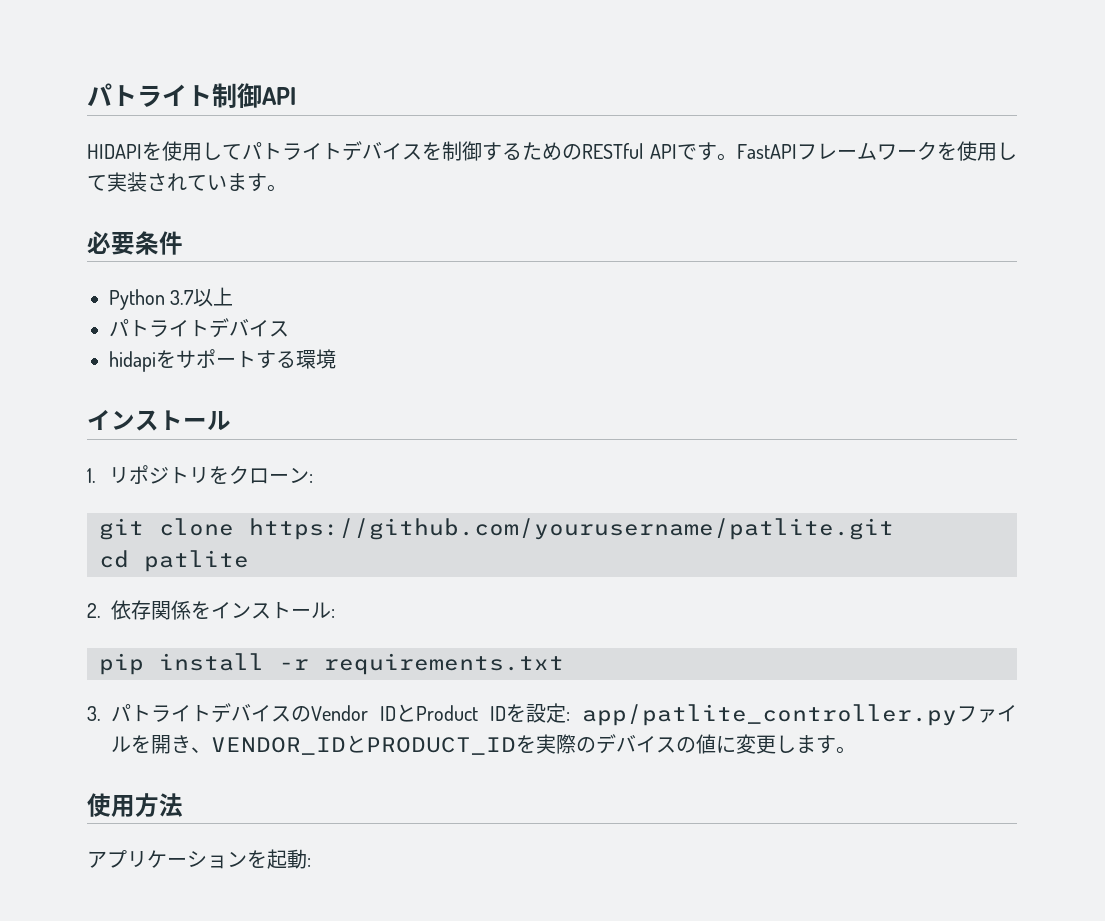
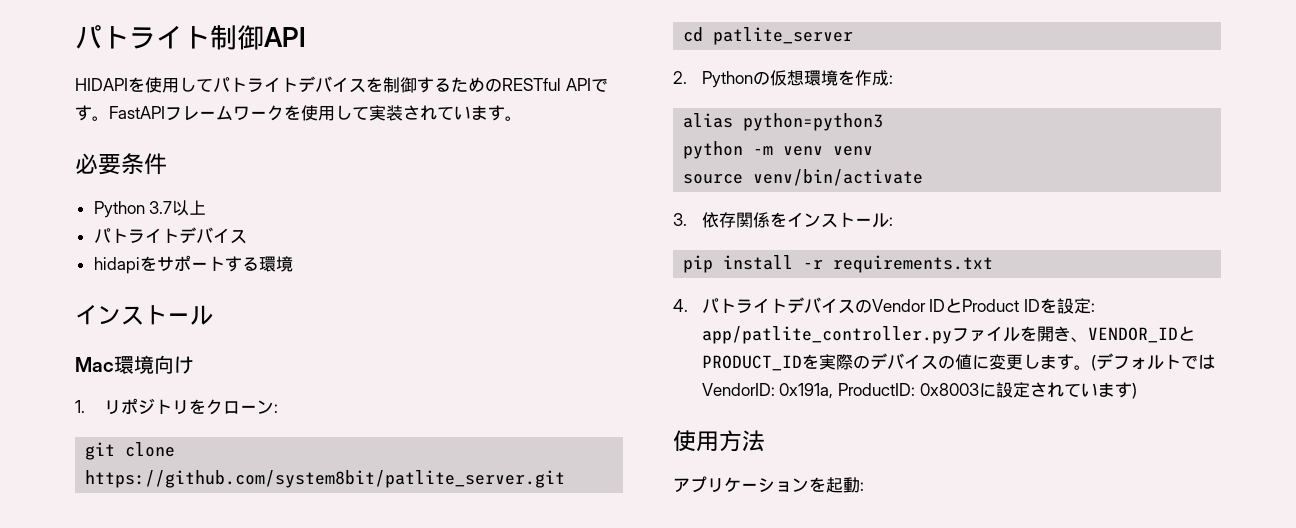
(231, 421) none -> [75,355,194,374] // Mac環境向け
[249,518,894,540] https://github.com/yourusername/patlite.git -> [85,470,566,488] https://github.com/system8bit/patlite_server.git
[144,550,249,572] [87,603,101,618] patlite // 2. -> [713,27,854,45] [673,70,893,88] [683,113,884,131] [683,141,874,159] [683,169,924,186] [673,213,687,226] patlite_server // 2. Pythonの仮想環境を作成: // alias python=python3 // python -m venv venv // source venv/bin/activate // 3.
[87,706,101,721] 3. -> [673,299,688,312] 4.
(856, 750) none -> [1090,353,1215,371] [701,382,1137,399] (デフォルトではVendorID: 0x191a, ProductID: 0x8003に設定されています)

